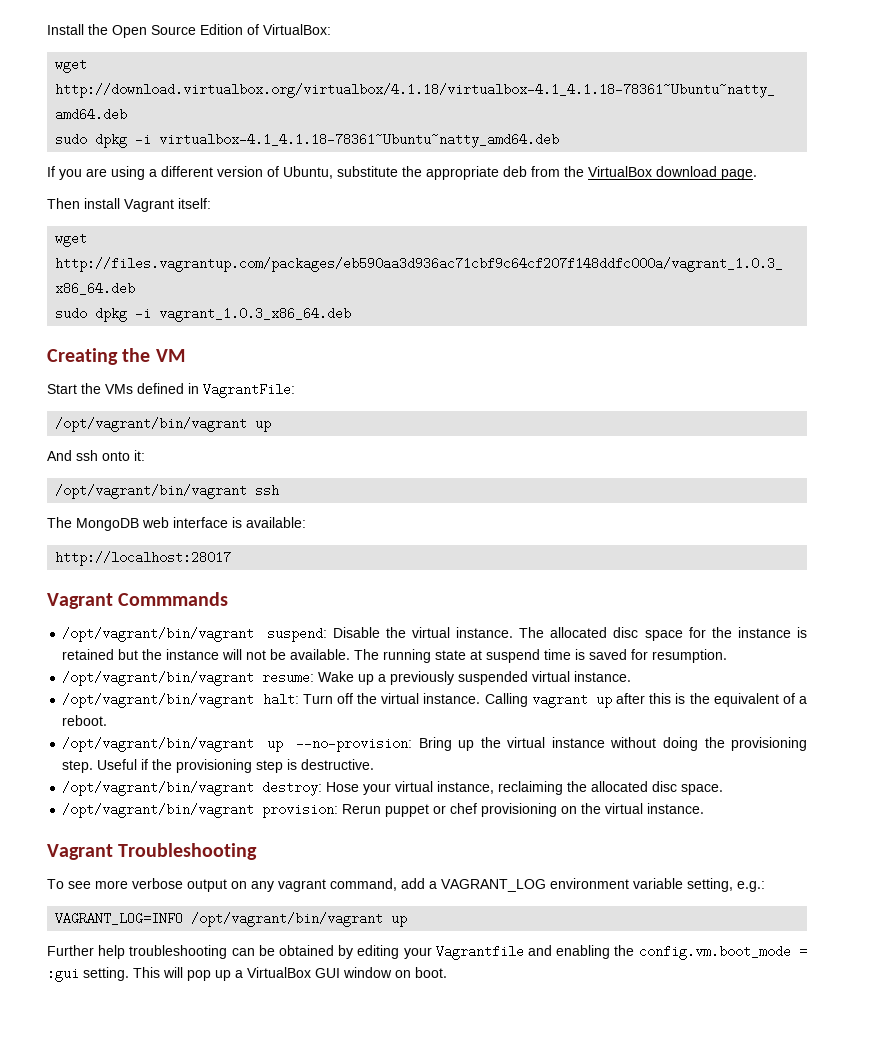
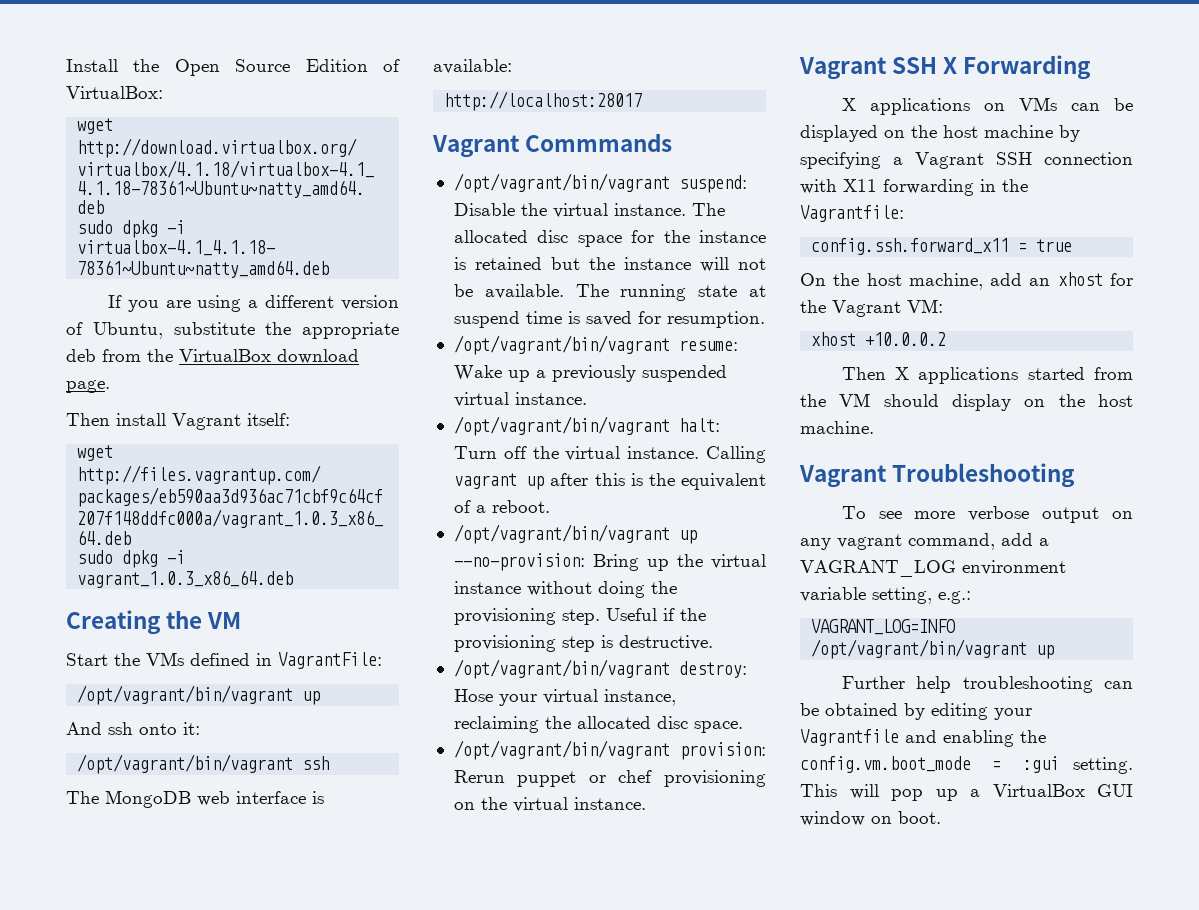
(705, 808) none -> [799,55,1092,80] [841,97,1133,115] [800,125,1080,142] [800,152,1133,169] [800,179,1028,196] [800,205,904,222] [811,238,1073,255] [800,272,1133,290] [800,299,943,317] [811,332,947,346] [841,367,1133,384] [800,393,1133,411] [800,421,874,434] // Vagrant SSH X Forwarding // X applications on VMs can be displayed on the host machine by specifying a Vagrant SSH connection with X11 forwarding in the Vagrantfile: // config.ssh.forward_x11 = true // On the host machine, add an xhost for the Vagrant VM: // xhost +10.0.0.2 // Then X applications started from the VM should display on the host machine.

